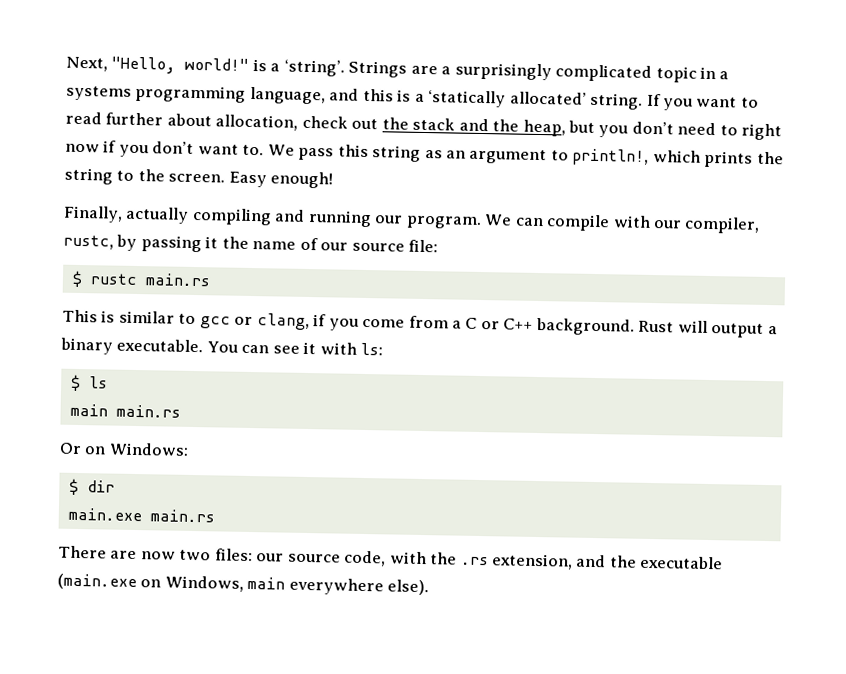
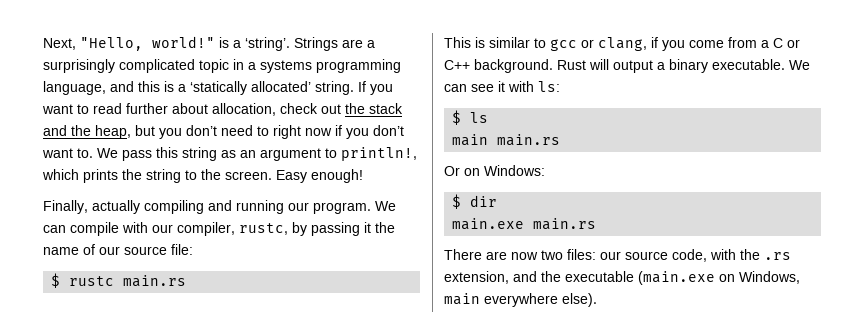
[206,341,238,353] You -> [789,60,810,70] We

